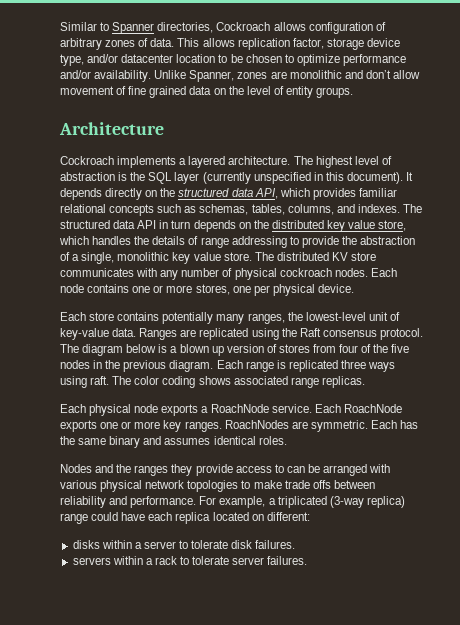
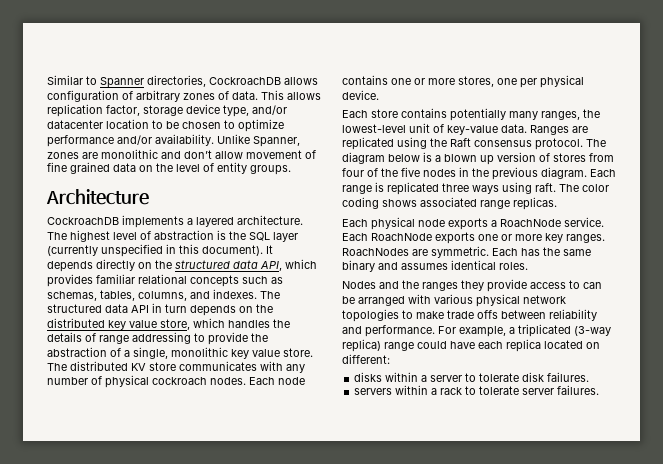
[216,22,271,31] Cockroach -> [209,77,281,85] CockroachDB
[60,156,114,165] Cockroach -> [47,217,119,225] CockroachDB

